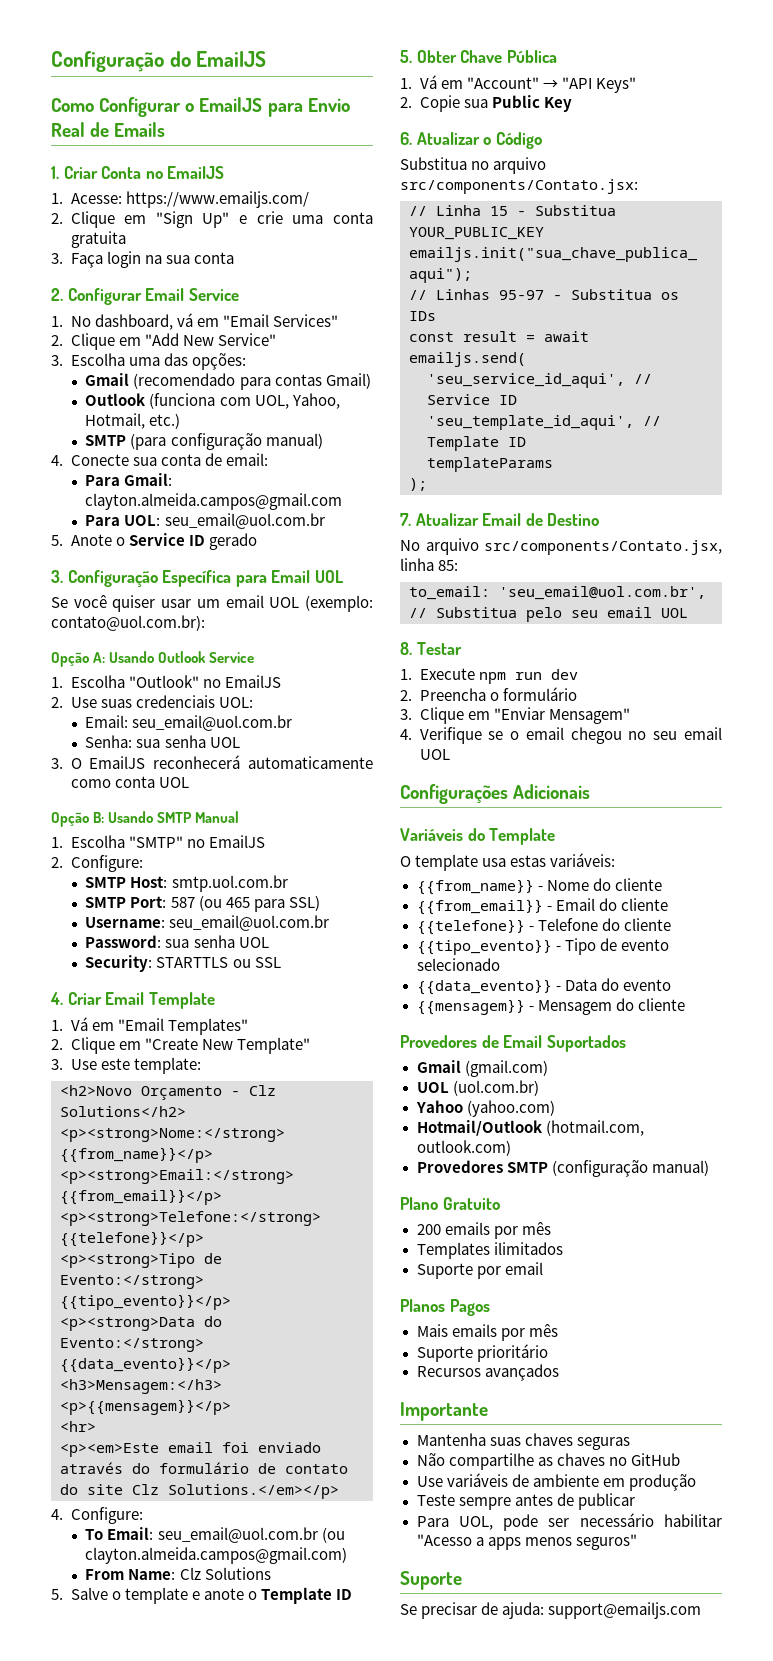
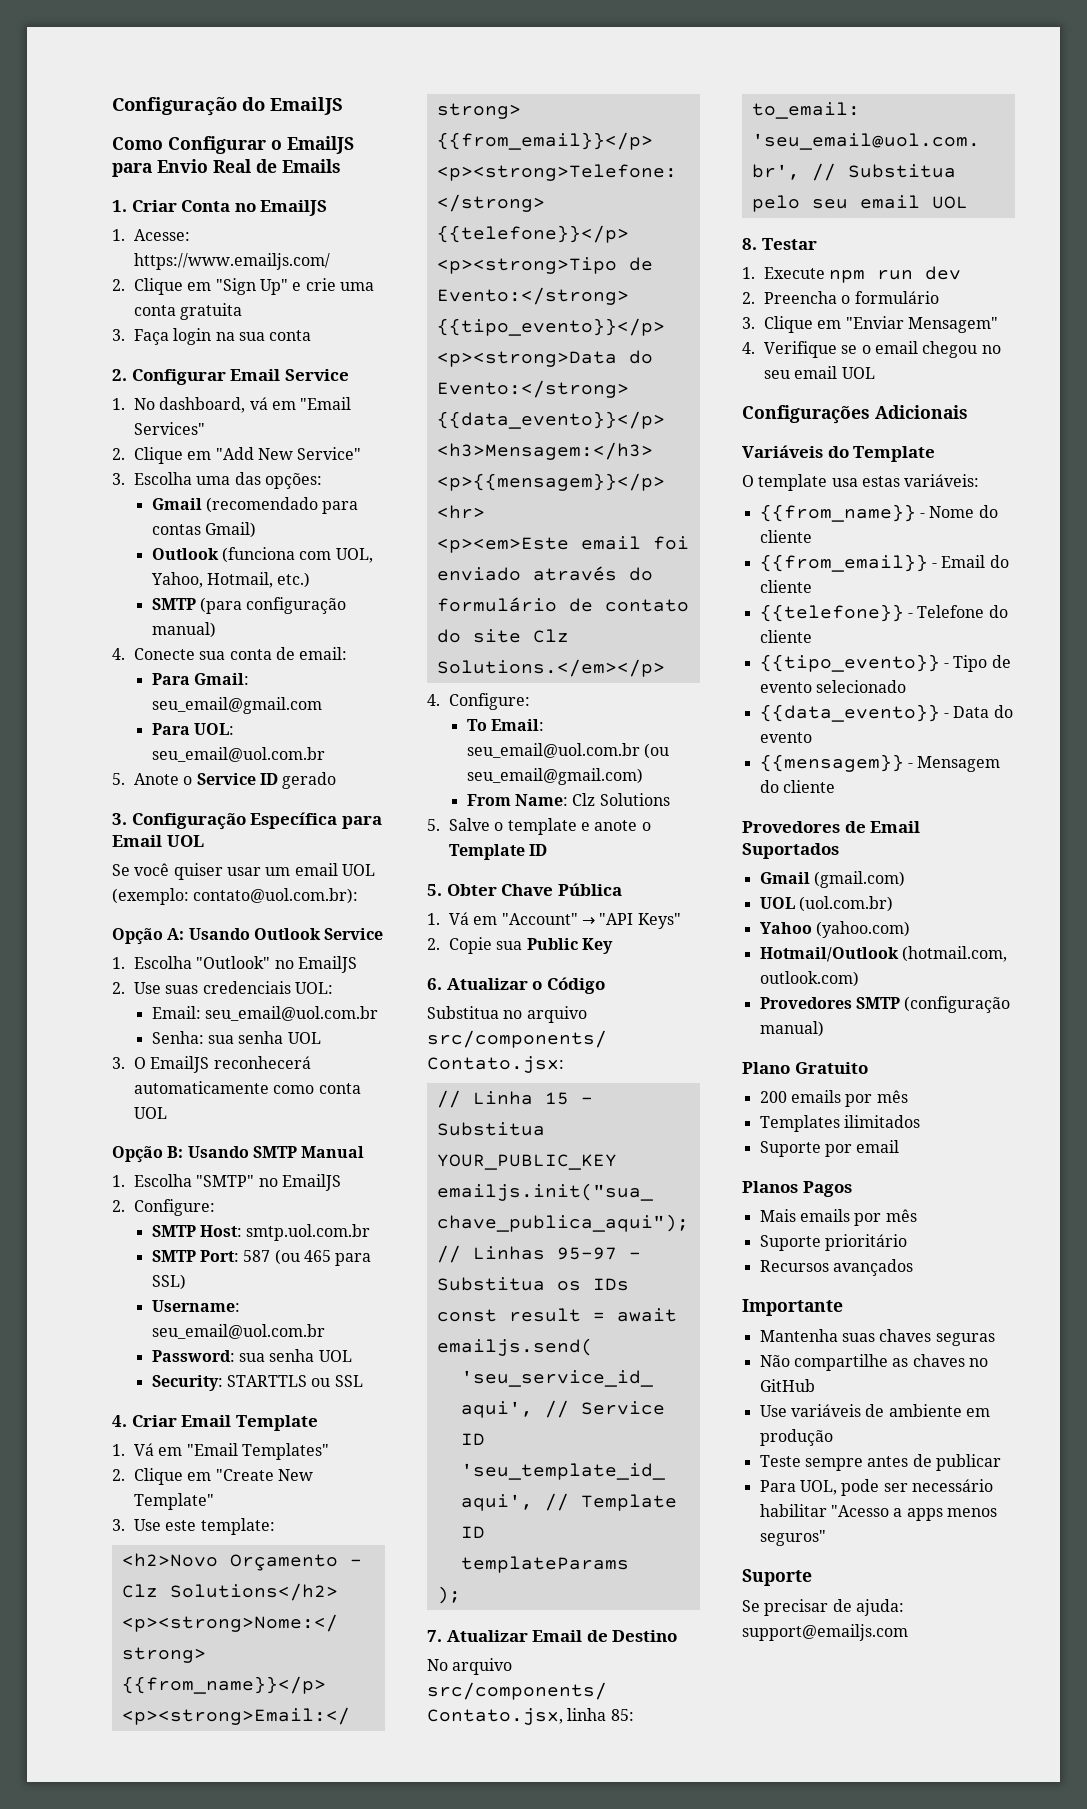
[85,493,343,510] clayton.almeida.campos@gmail.com -> [151,697,322,714] seu_email@gmail.com
[85,1547,348,1564] clayton.almeida.campos@gmail.com) -> [466,768,643,785] seu_email@gmail.com)

